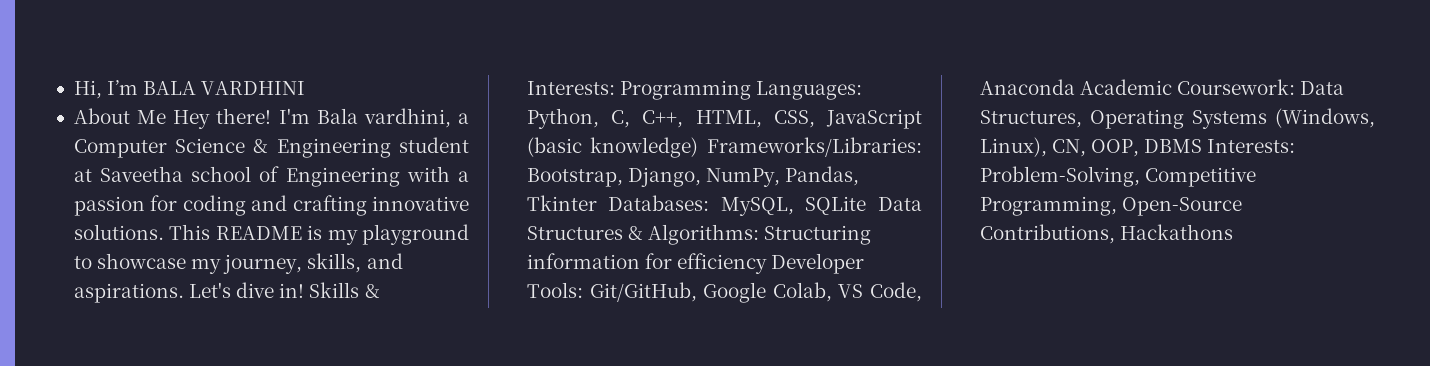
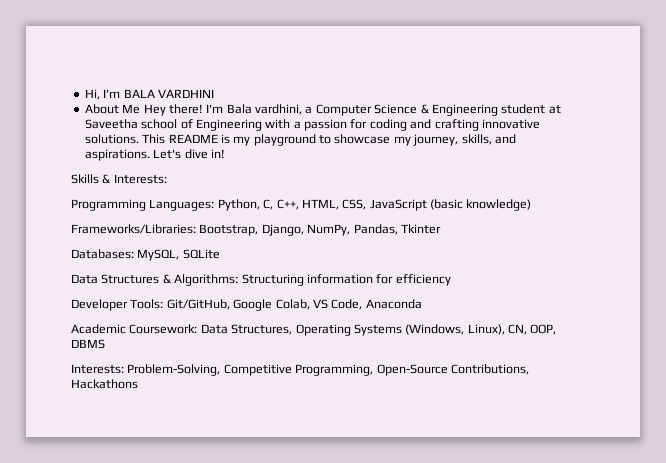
(305, 290) none -> (225, 153) //
(615, 88) none -> (167, 179) //
(699, 147) none -> (532, 205) //
(597, 203) none -> (441, 229) //
(867, 205) none -> (220, 254) //
(768, 263) none -> (451, 280) //
(1075, 87) none -> (422, 304) //
(1203, 146) none -> (105, 344) //

